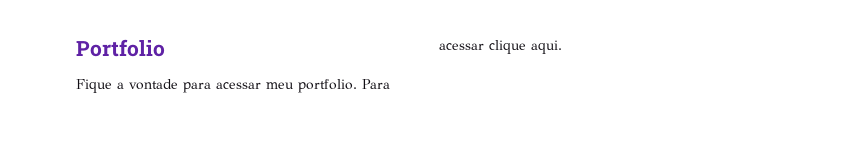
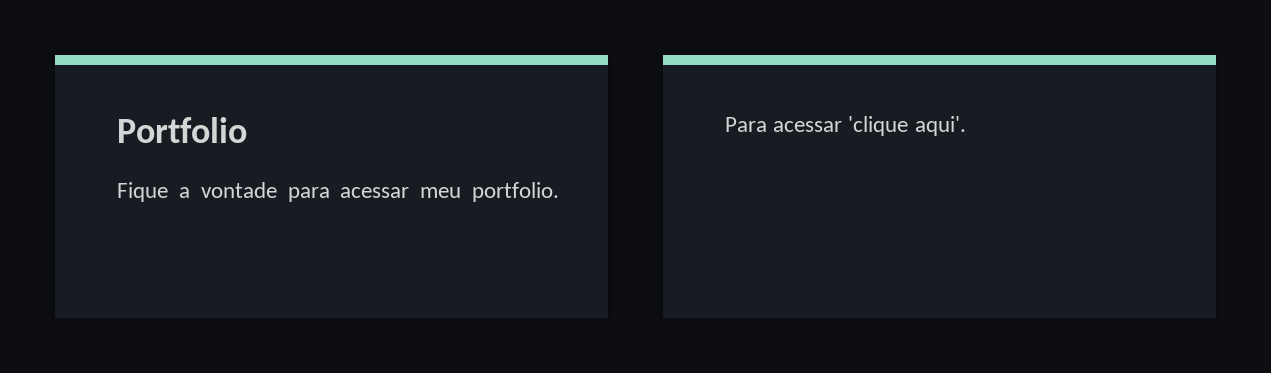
[489,40,562,54] clique aqui. -> [848,116,966,136] 'clique aqui'.

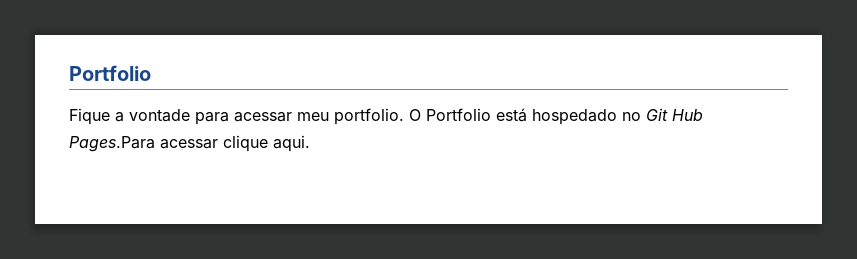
[725,116,966,136] Para acessar 'clique aqui'. -> [409,108,703,125] [69,135,310,152] O Portfolio está hospedado no Git Hub Pages.Para acessar clique aqui.

